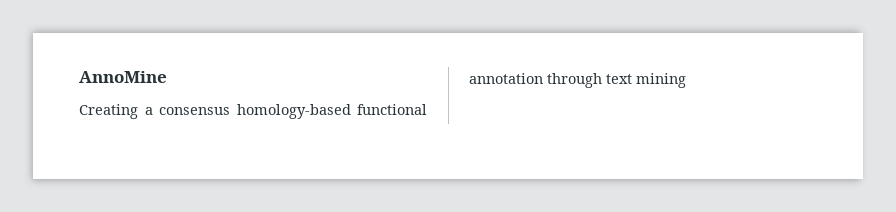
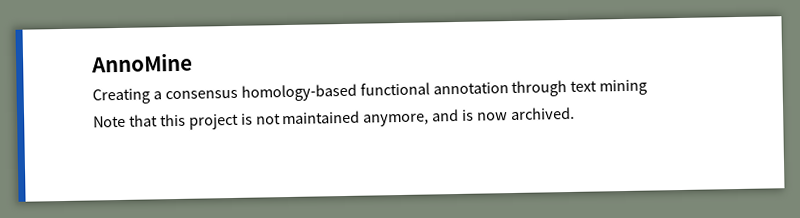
(686, 80) none -> [93,106,576,130] // Note that this project is not maintained anymore, and is now archived.

